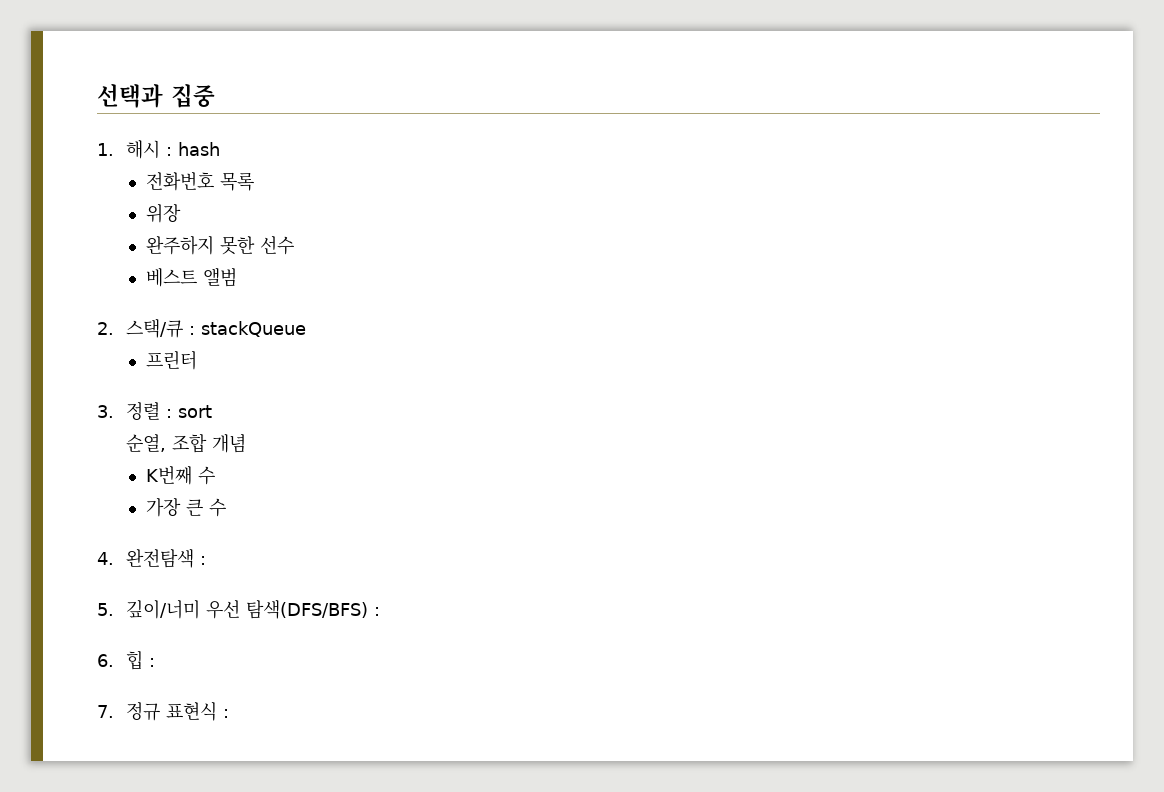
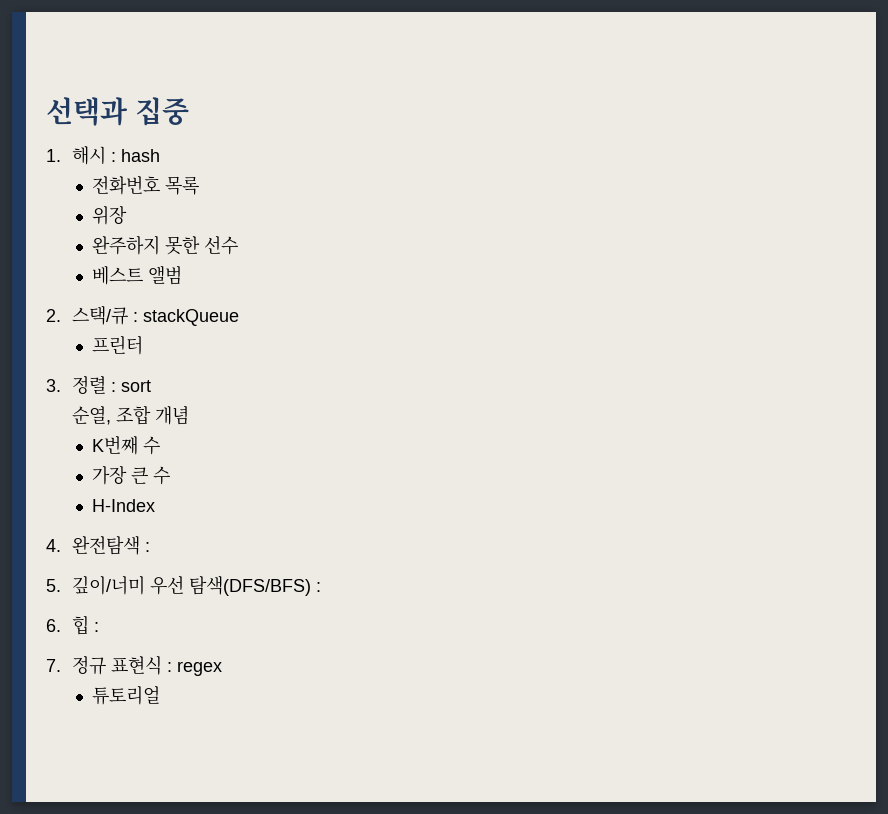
(226, 507) none -> [91,499,155,512] // H-Index
(229, 713) none -> [177,661,223,676] [91,686,160,705] regex // 튜토리얼

